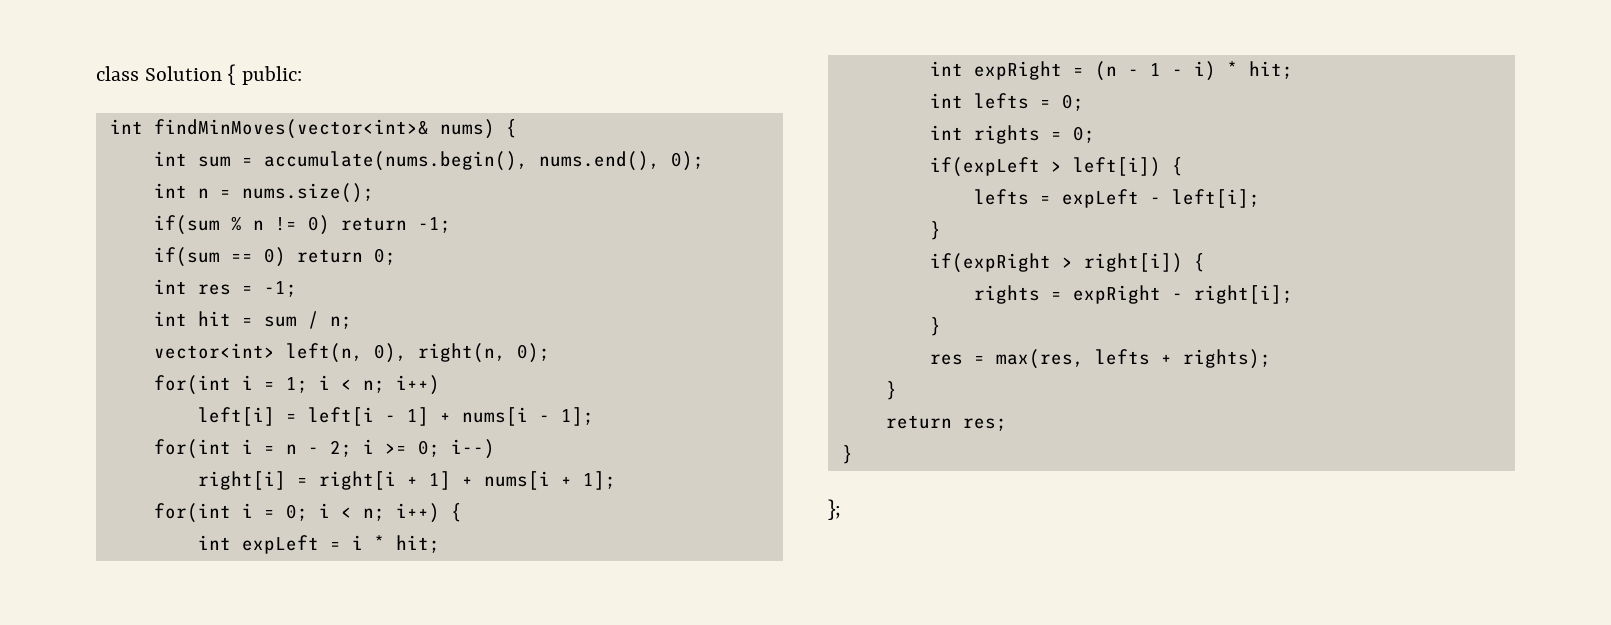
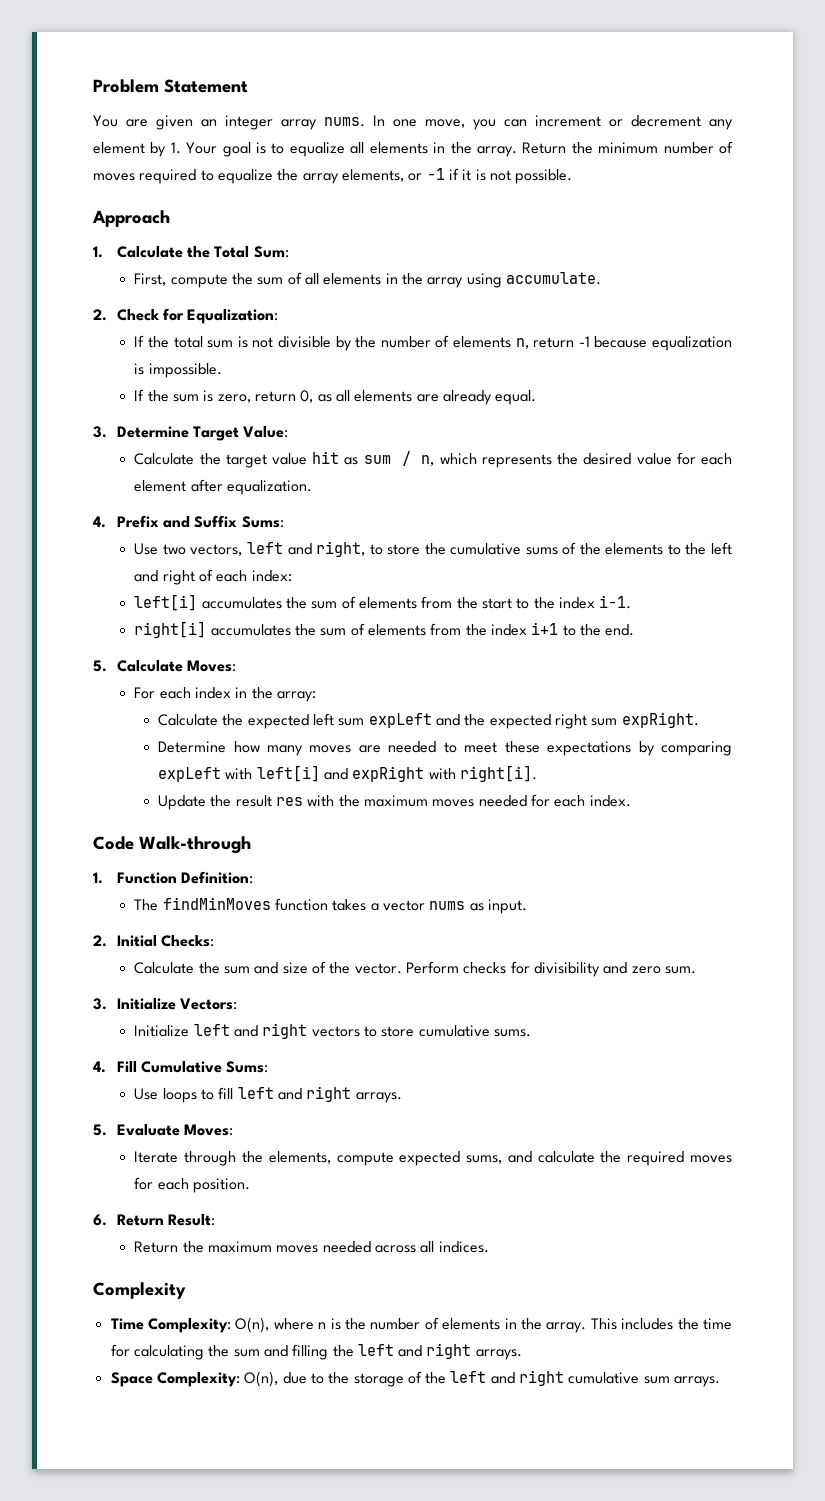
[96,64,302,85] [109,119,517,139] [153,151,704,171] [153,183,374,203] [153,215,451,235] [153,247,396,267] [153,279,297,297] [153,311,352,329] [153,343,550,363] [153,375,440,395] [197,407,594,426] [153,439,495,459] [197,471,616,490] [153,503,462,523] [197,535,440,554] [929,61,1293,81] [929,93,1084,111] [929,125,1095,144] [929,157,1183,177] [973,189,1260,208] [929,221,941,240] [929,253,1205,273] [973,285,1293,304] [929,317,941,336] [929,349,1271,369] [885,381,897,400] [885,415,1007,431] [841,445,853,464] [828,499,841,520] class Solution { public: // int findMinMoves(vector<int>& nums) { // int sum = accumulate(nums.begin(), nums.end(), 0); // int n = nums.size(); // if(sum % n != 0) return -1; // if(sum == 0) return 0; // int res = -1; // int hit = sum / n; // vector<int> left(n, 0), right(n, 0); // for(int i = 1; i < n; i++) // left[i] = left[i - 1] + nums[i - 1]; // for(int i = n - 2; i >= 0; i--) // right[i] = right[i + 1] + nums[i + 1]; // for(int i = 0; i < n; i++) { // int expLeft = i * hit; // int expRight = (n - 1 - i) * hit; // int lefts = 0; // int rights = 0; // if(expLeft > left[i]) { // lefts = expLeft - left[i]; // } // if(expRight > right[i]) { // rights = expRight - right[i]; // } // res = max(res, lefts + rights); // } // return res; // } // }; -> [93,79,248,93] [93,115,733,130] [93,141,733,157] [93,168,573,184] [92,210,170,227] [93,246,289,258] [134,272,601,288] [93,308,279,324] [134,335,733,351] [134,363,222,378] [134,389,537,405] [93,426,289,441] [134,451,732,468] [134,479,313,495] [93,515,284,528] [134,541,733,557] [134,569,292,585] [134,594,632,611] [134,621,635,638] [93,660,237,672] [134,687,316,702] [158,712,699,729] [158,741,732,756] [158,765,538,782] [158,794,631,810] [93,836,251,854] [93,871,254,884] [134,897,527,914] [93,935,215,947] [134,961,696,977] [93,998,238,1010] [134,1023,531,1039] [93,1061,269,1073] [134,1086,402,1103] [93,1124,234,1136] [134,1151,732,1166] [134,1177,251,1193] [93,1214,216,1226] [134,1241,489,1253] [93,1282,186,1299] [110,1317,732,1333] [110,1343,522,1360] [110,1370,721,1387] Problem Statement // You are given an integer array nums. In one move, you can increment or decrement any element by 1. Your goal is to equalize all elements in the array. Return the minimum number of moves required to equalize the array elements, or -1 if it is not possible. // Approach // 1. Calculate the Total Sum: // First, compute the sum of all elements in the array using accumulate. // 2. Check for Equalization: // If the total sum is not divisible by the number of elements n, return -1 because equalization is impossible. // If the sum is zero, return 0, as all elements are already equal. // 3. Determine Target Value: // Calculate the target value hit as sum / n, which represents the desired value for each element after equalization. // 4. Prefix and Suffix Sums: // Use two vectors, left and right, to store the cumulative sums of the elements to the left and right of each index: // left[i] accumulates the sum of elements from the start to the index i-1. // right[i] accumulates the sum of elements from the index i+1 to the end. // 5. Calculate Moves: // For each index in the array: // Calculate the expected left sum expLeft and the expected right sum expRight. // Determine how many moves are needed to meet these expectations by comparing expLeft with left[i] and expRight with right[i]. // Update the result res with the maximum moves needed for each index. // Code Walk-through // 1. Function Definition: // The findMinMoves function takes a vector nums as input. // 2. Initial Checks: // Calculate the sum and size of the vector. Perform checks for divisibility and zero sum. // 3. Initialize Vectors: // Initialize left and right vectors to store cumulative sums. // 4. Fill Cumulative Sums: // Use loops to fill left and right arrays. // 5. Evaluate Moves: // Iterate through the elements, compute expected sums, and calculate the required moves for each position. // 6. Return Result: // Return the maximum moves needed across all indices. // Complexity // Time Complexity: O(n), where n is the number of elements in the array. This includes the time for calculating the sum and filling the left and right arrays. // Space Complexity: O(n), due to the storage of the left and right cumulative sum arrays.

